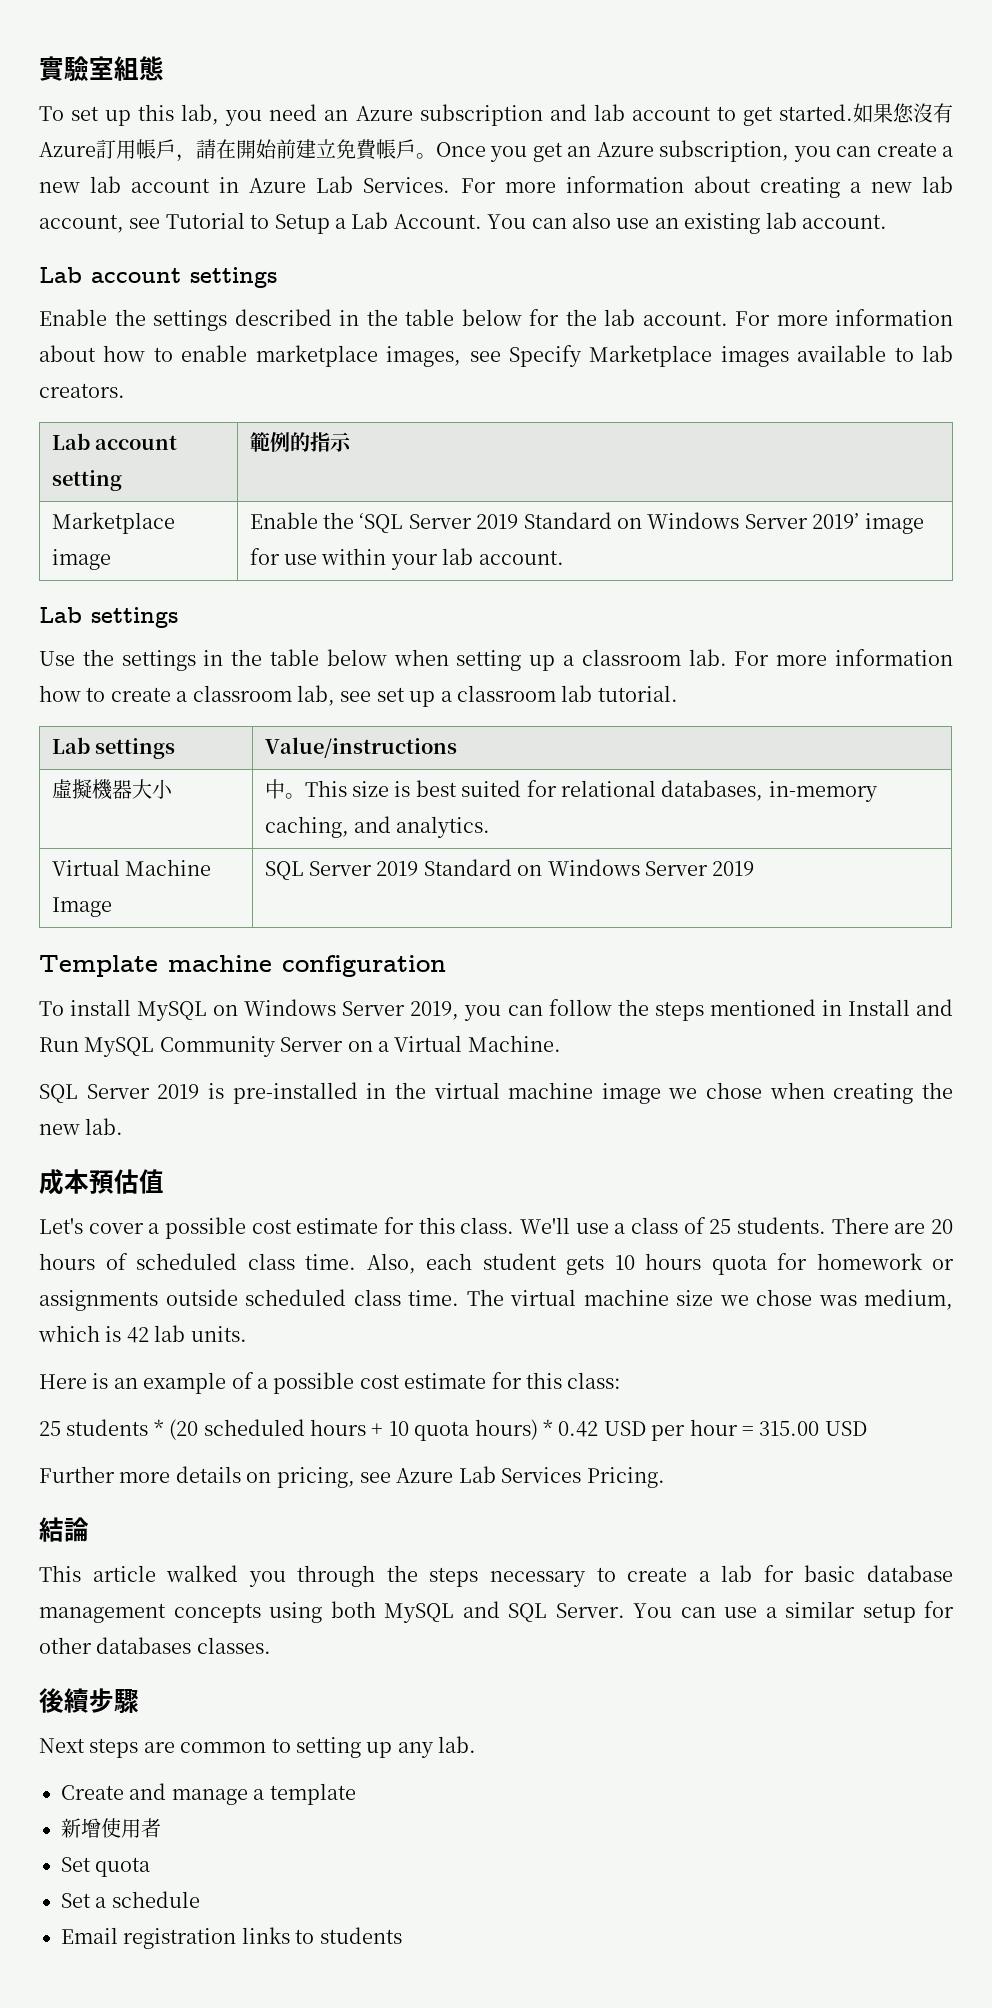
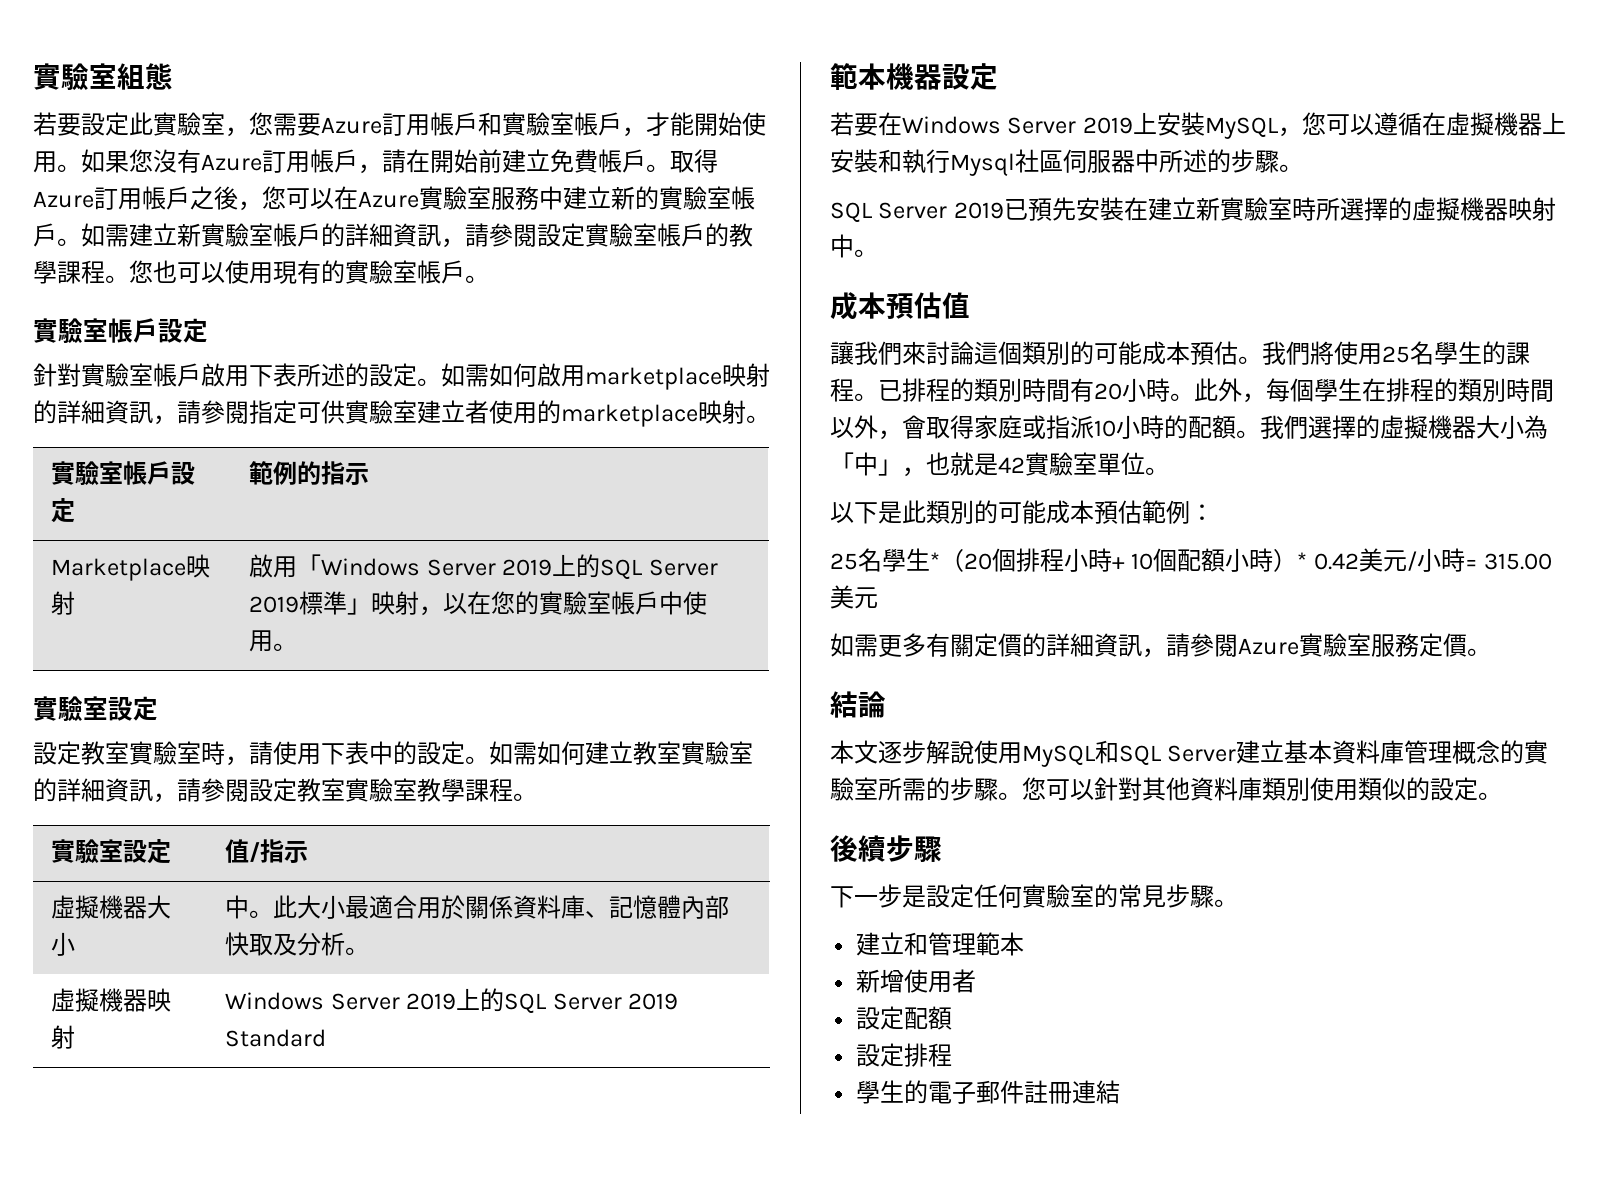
[39,104,854,126] To set up this lab, you need an Azure subscription and lab account to get started. -> [33,112,766,137] [33,151,81,173] 若要設定此實驗室，您需要Azure訂用帳戶和實驗室帳戶，才能開始使用。
[436,140,954,162] [39,176,953,198] [39,212,887,234] [39,267,277,288] [39,309,953,331] [39,345,953,367] [39,383,125,398] [51,433,177,450] [51,470,122,491] [249,431,352,452] [51,512,175,534] [51,549,111,570] [249,512,924,534] [249,548,564,570] [39,607,178,628] [39,649,953,671] [39,685,678,707] [51,737,175,759] [264,737,457,758] [51,779,173,800] [264,779,878,802] [264,816,491,838] [51,859,211,876] [51,897,112,917] Once you get an Azure subscription, you can create a new lab account in Azure Lab Services. For more information about creating a new lab account, see Tutorial to Setup a Lab Account. You can also use an existing lab account. // Lab account settings // Enable the settings described in the table below for the lab account. For more information about how to enable marketplace images, see Specify Marketplace images available to lab creators. // Lab account setting | 範例的指示 // Marketplace image | Enable the ‘SQL Server 2019 Standard on Windows Server 2019’ image for use within your lab account. // Lab settings // Use the settings in the table below when setting up a classroom lab. For more information how to create a classroom lab, see set up a classroom lab tutorial. // Lab settings | Value/instructions // 虛擬機器大小 | 中。This size is best suited for relational databases, in-memory caching, and analytics. // Virtual Machine Image | -> [670,149,718,173] [33,186,755,211] [33,223,753,248] [33,260,489,284] [33,318,208,343] [33,363,770,390] [33,400,770,427] [51,461,196,485] [51,498,76,523] [249,461,370,485] [51,554,211,581] [51,591,76,615] [249,554,718,580] [249,591,708,616] [249,630,298,652] [33,696,158,721] [33,741,753,766] [33,778,537,803] [51,839,172,864] [225,839,309,863] [51,895,172,919] [51,932,76,956] [225,895,730,919] [225,932,370,956] [51,988,172,1012] [51,1025,76,1049] [225,988,505,1012] 取得Azure訂用帳戶之後，您可以在Azure實驗室服務中建立新的實驗室帳戶。如需建立新實驗室帳戶的詳細資訊，請參閱設定實驗室帳戶的教學課程。您也可以使用現有的實驗室帳戶。 // 實驗室帳戶設定 // 針對實驗室帳戶啟用下表所述的設定。如需如何啟用marketplace映射的詳細資訊，請參閱指定可供實驗室建立者使用的marketplace映射。 // 實驗室帳戶設定 | 範例的指示 // Marketplace映射 | 啟用「Windows Server 2019上的SQL Server 2019標準」映射，以在您的實驗室帳戶中使用。 // 實驗室設定 // 設定教室實驗室時，請使用下表中的設定。如需如何建立教室實驗室的詳細資訊，請參閱設定教室實驗室教學課程。 // 實驗室設定 | 值/指示 // 虛擬機器大小 | 中。此大小最適合用於關係資料庫、記憶體內部快取及分析。 // 虛擬機器映射 | Windows Server 2019上的
[517,859,755,876] [39,955,446,977] [39,999,954,1021] [39,1035,561,1057] [39,1082,953,1104] [39,1118,124,1135] [39,1169,164,1195] [39,1217,953,1239] [39,1253,954,1275] [39,1289,953,1311] [38,1325,247,1343] [39,1372,622,1394] [39,1419,867,1441] [39,1466,665,1488] [39,1517,89,1542] [39,1565,953,1587] [39,1601,954,1623] [39,1637,271,1654] [39,1688,139,1713] [39,1736,477,1758] [61,1783,356,1805] [61,1818,161,1838] [61,1857,151,1877] [61,1891,200,1908] [61,1927,402,1949] on Windows Server 2019 // Template machine configuration // To install MySQL on Windows Server 2019, you can follow the steps mentioned in Install and Run MySQL Community Server on a Virtual Machine. // SQL Server 2019 is pre-installed in the virtual machine image we chose when creating the new lab. // 成本預估值 // Let's cover a possible cost estimate for this class. We'll use a class of 25 students. There are 20 hours of scheduled class time. Also, each student gets 10 hours quota for homework or assignments outside scheduled class time. The virtual machine size we chose was medium, which is 42 lab units. // Here is an example of a possible cost estimate for this class: // 25 students * (20 scheduled hours + 10 quota hours) * 0.42 USD per hour = 315.00 USD // Further more details on pricing, see Azure Lab Services Pricing. // 結論 // This article walked you through the steps necessary to create a lab for basic database management concepts using both MySQL and SQL Server. You can use a similar setup for other databases classes. // 後續步驟 // Next steps are common to setting up any lab. // Create and manage a template // 新增使用者 // Set quota // Set a schedule // Email registration links to students -> [830,63,998,90] [830,112,1566,139] [830,149,1303,176] [830,197,1556,223] [830,234,878,258] [830,292,970,320] [830,341,1530,365] [830,378,1554,403] [830,415,1548,440] [830,452,1169,477] [830,500,1214,524] [830,548,1553,572] [830,585,878,609] [830,633,1491,658] [830,691,886,718] [830,740,1549,767] [830,777,1502,801] [830,835,942,862] [830,884,1238,908] [856,932,1025,956] [856,969,977,993] [856,1006,953,1030] [856,1043,953,1067] [856,1080,1121,1104] // 範本機器設定 // 若要在Windows Server 2019上安裝MySQL，您可以遵循在虛擬機器上安裝和執行Mysql社區伺服器中所述的步驟。 // SQL Server 2019已預先安裝在建立新實驗室時所選擇的虛擬機器映射中。 // 成本預估值 // 讓我們來討論這個類別的可能成本預估。我們將使用25名學生的課程。已排程的類別時間有20小時。此外，每個學生在排程的類別時間以外，會取得家庭或指派10小時的配額。我們選擇的虛擬機器大小為「中」，也就是42實驗室單位。 // 以下是此類別的可能成本預估範例： // 25名學生*（20個排程小時+ 10個配額小時）* 0.42美元/小時= 315.00美元 // 如需更多有關定價的詳細資訊，請參閱Azure實驗室服務定價。 // 結論 // 本文逐步解說使用MySQL和SQL Server建立基本資料庫管理概念的實驗室所需的步驟。您可以針對其他資料庫類別使用類似的設定。 // 後續步驟 // 下一步是設定任何實驗室的常見步驟。 // 建立和管理範本 // 新增使用者 // 設定配額 // 設定排程 // 學生的電子郵件註冊連結

